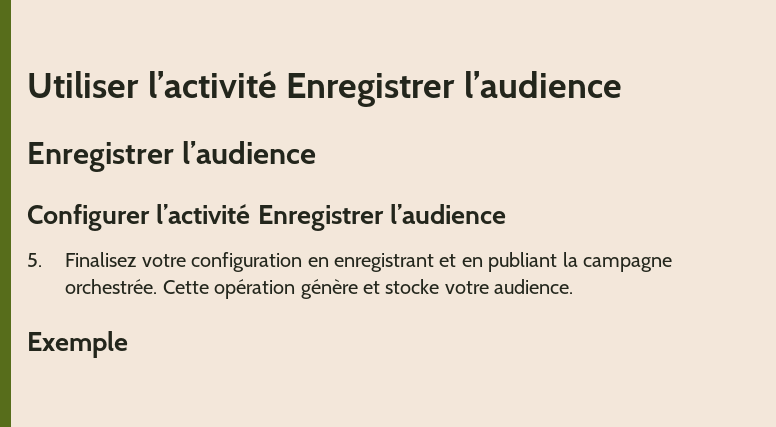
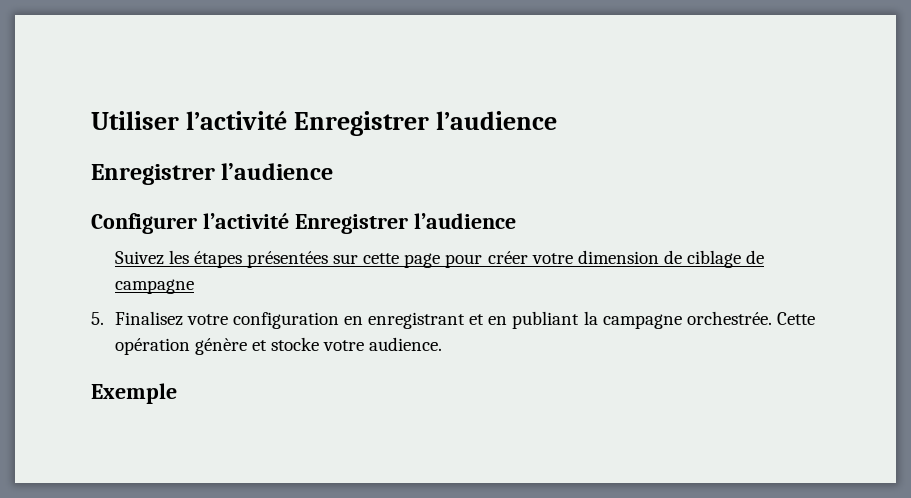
(506, 214) none -> [114,250,765,268] [114,279,194,294] // Suivez les étapes présentées sur cette page pour créer votre dimension de ciblage de campagne

